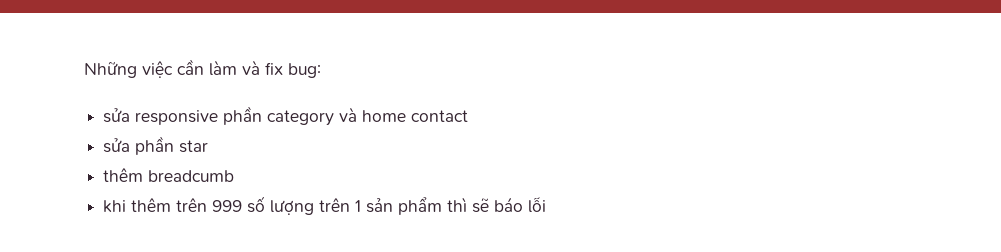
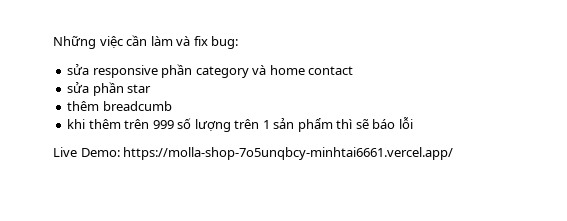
(547, 205) none -> [53,147,454,160] // Live Demo: https://molla-shop-7o5unqbcy-minhtai6661.vercel.app/

